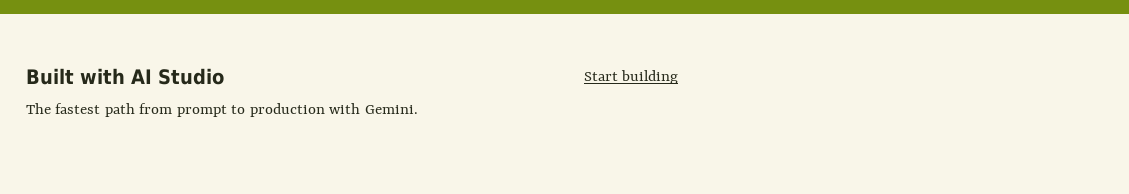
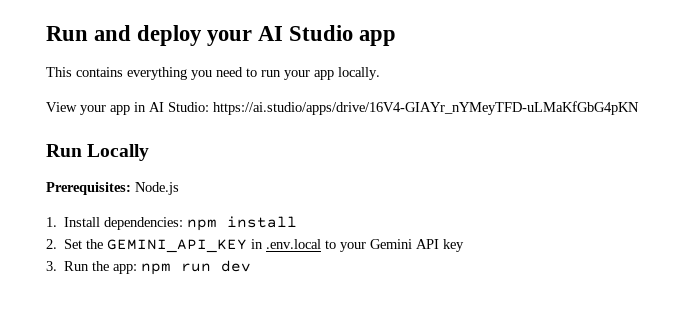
[26,68,224,85] [26,103,418,117] [584,70,679,84] Built with AI Studio // The fastest path from prompt to production with Gemini. // Start building -> [46,25,397,46] [46,67,380,80] [46,101,639,115] [46,144,150,161] [46,182,179,195] [46,216,298,231] [46,239,465,253] [46,260,252,275] Run and deploy your AI Studio app // This contains everything you need to run your app locally. // View your app in AI Studio: https://ai.studio/apps/drive/16V4-GIAYr_nYMeyTFD-uLMaKfGbG4pKN // Run Locally // Prerequisites: Node.js // 1. Install dependencies: npm install // 2. Set the GEMINI_API_KEY in .env.local to your Gemini API key // 3. Run the app: npm run dev

